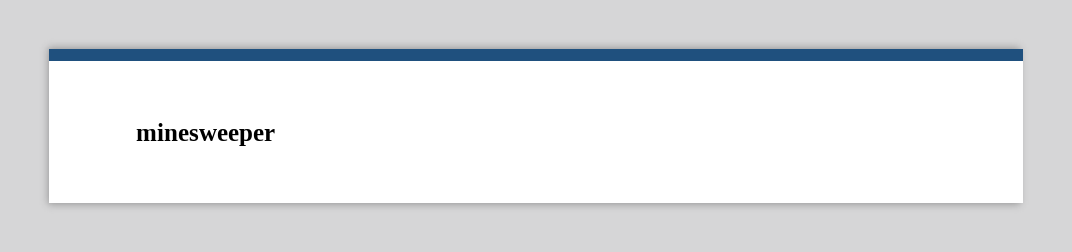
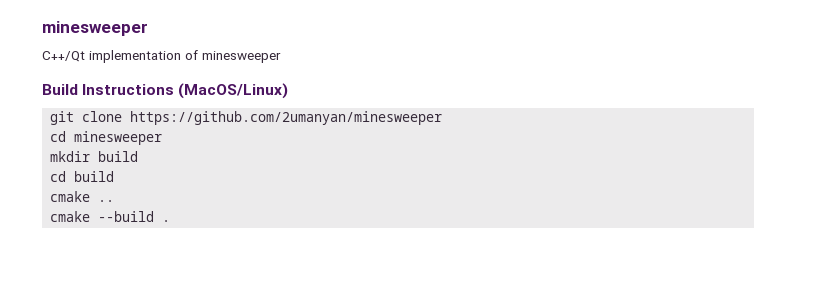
[136,123,275,146] minesweeper -> [42,21,148,36] [42,50,281,63] [42,83,289,99] [50,111,443,125] [50,131,163,145] [50,151,139,162] [50,171,115,182] [50,191,115,202] [50,211,171,222] minesweeper // C++/Qt implementation of minesweeper // Build Instructions (MacOS/Linux) // git clone https://github.com/2umanyan/minesweeper // cd minesweeper // mkdir build // cd build // cmake .. // cmake --build .

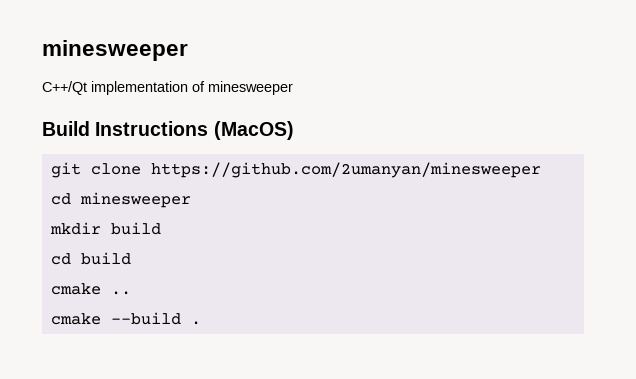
[178,83,289,99] (MacOS/Linux) -> [213,121,294,140] (MacOS)

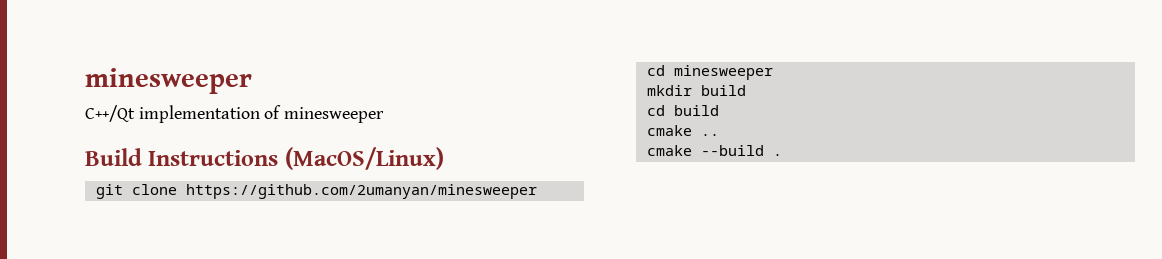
[213,121,294,140] (MacOS) -> [284,147,444,170] (MacOS/Linux)

